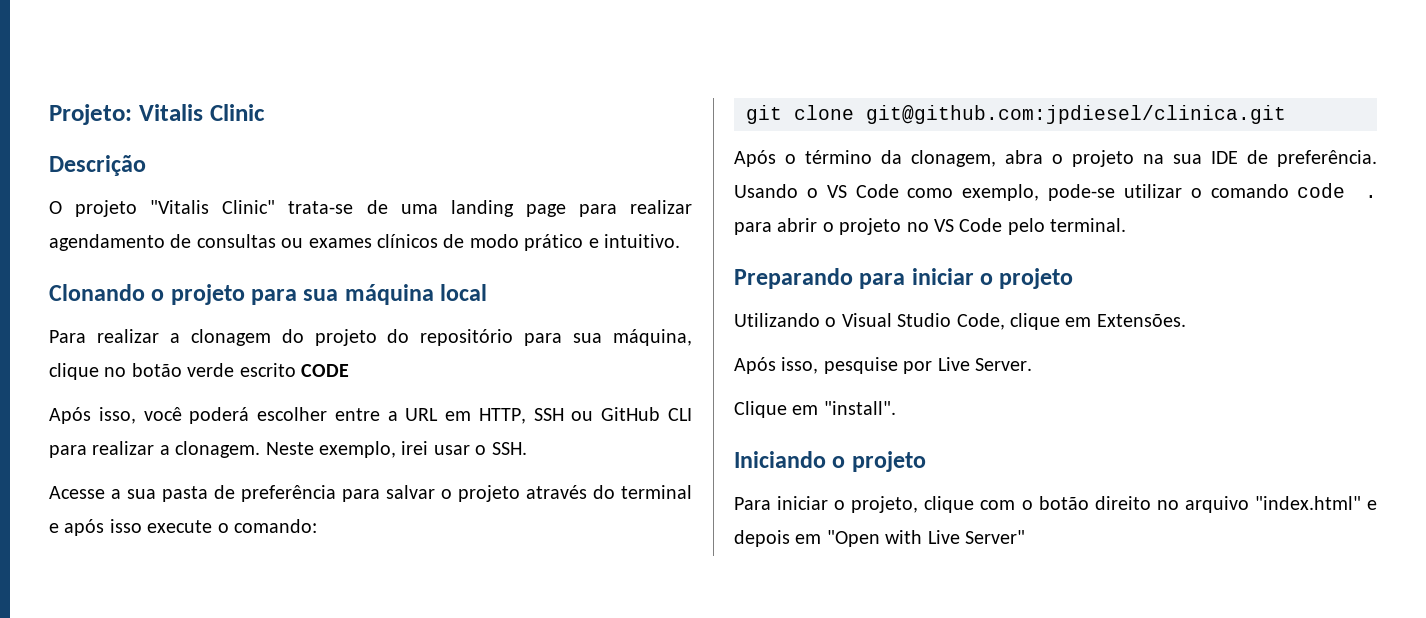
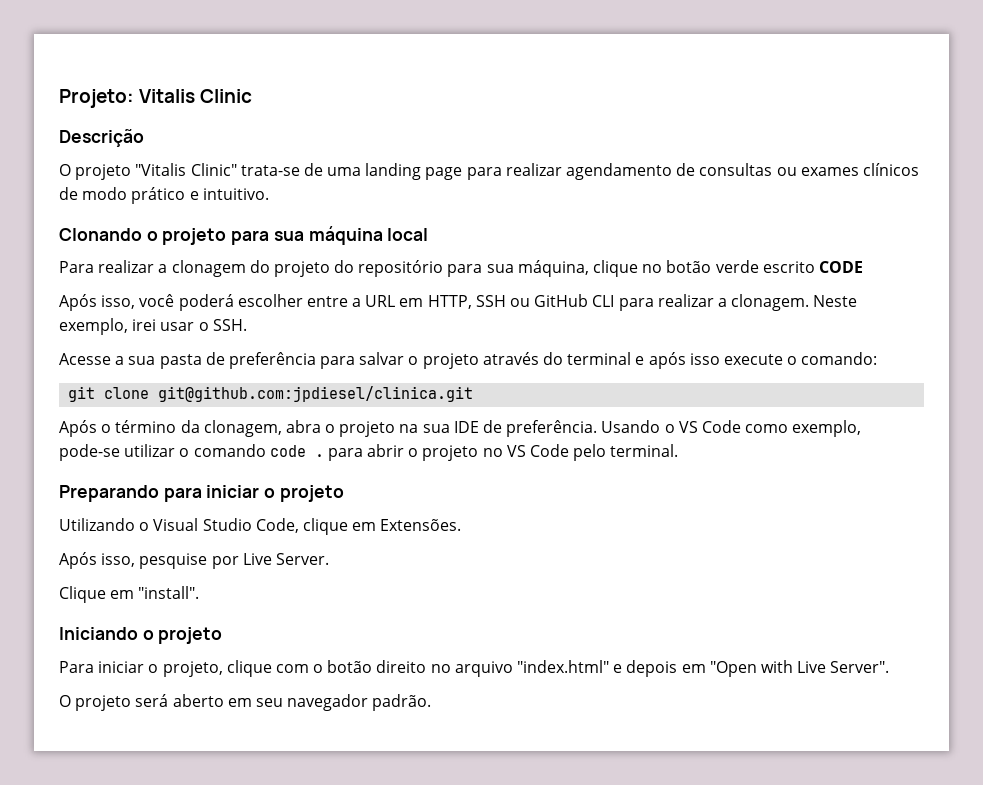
[965,530,1025,544] Server" -> [830,661,890,673] [59,694,432,711] Server". // O projeto será aberto em seu navegador padrão.

